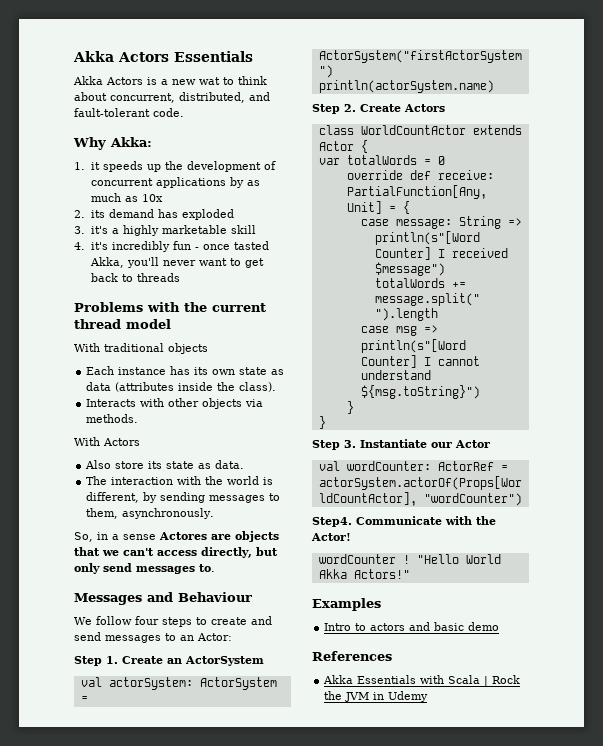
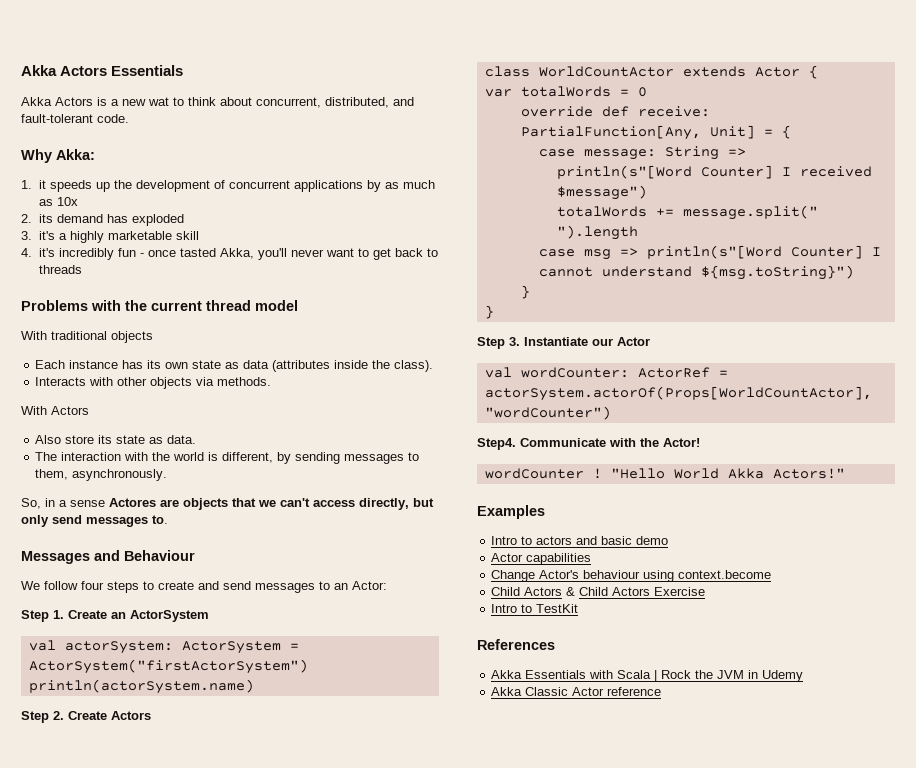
(500, 626) none -> [491,553,592,565] [491,570,772,582] [491,587,706,596] [491,604,579,613] // Actor capabilities // Change Actor's behaviour using context.become // Child Actors & Child Actors Exercise // Intro to TestKit
(429, 696) none -> [491,687,662,696] // Akka Classic Actor reference

